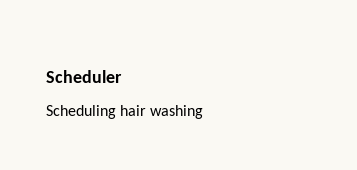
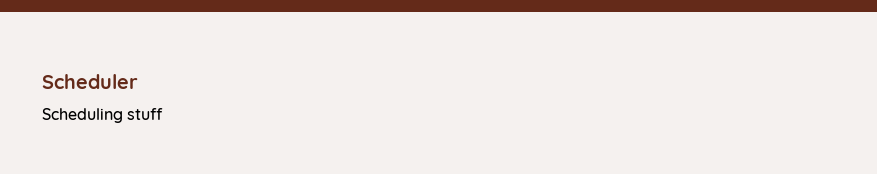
[120,105,204,119] hair washing -> [127,108,164,120] stuff

